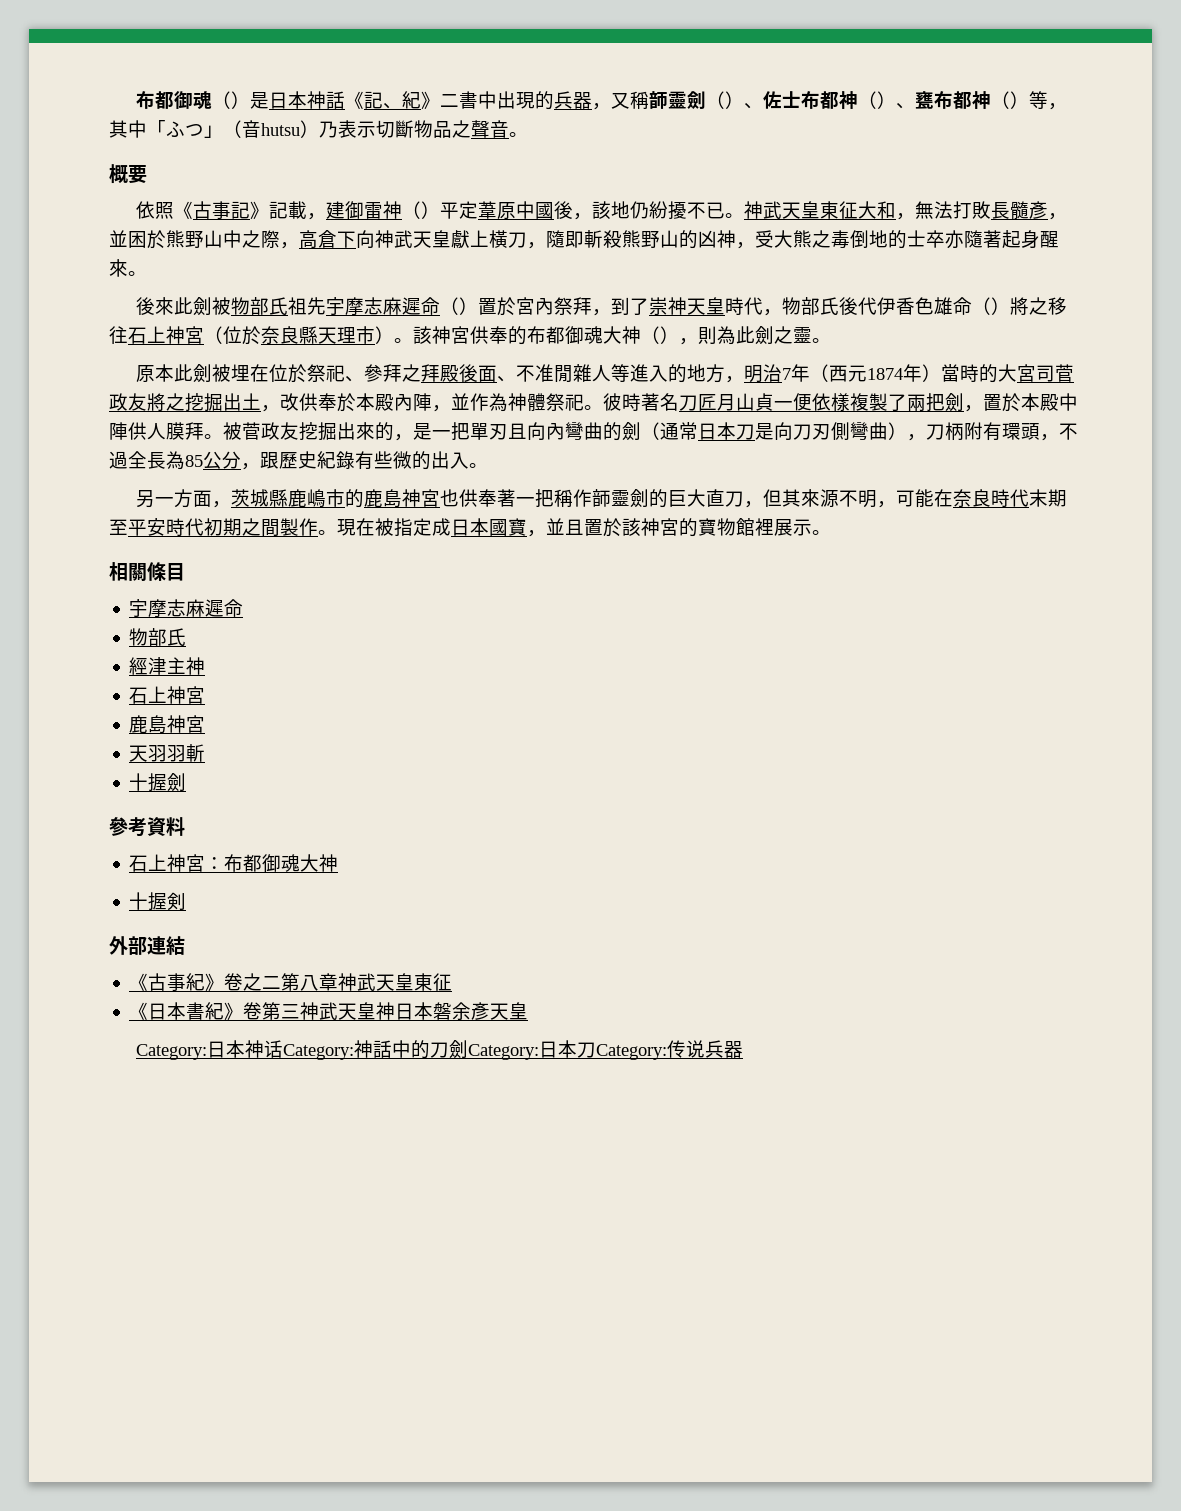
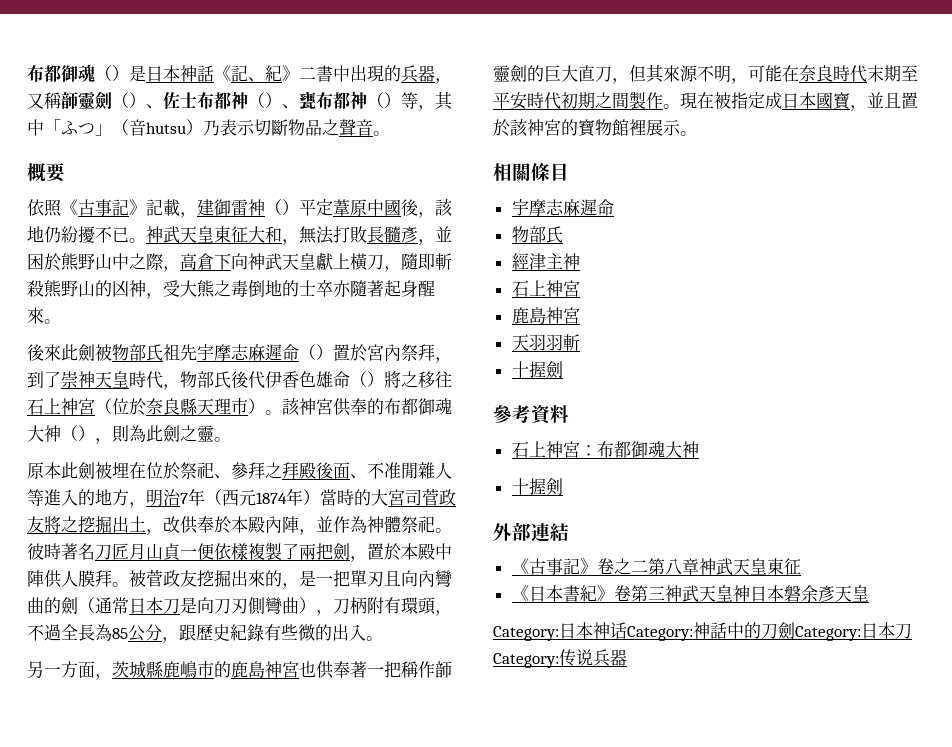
[186,973,206,991] 紀 -> [562,558,580,575] 記

